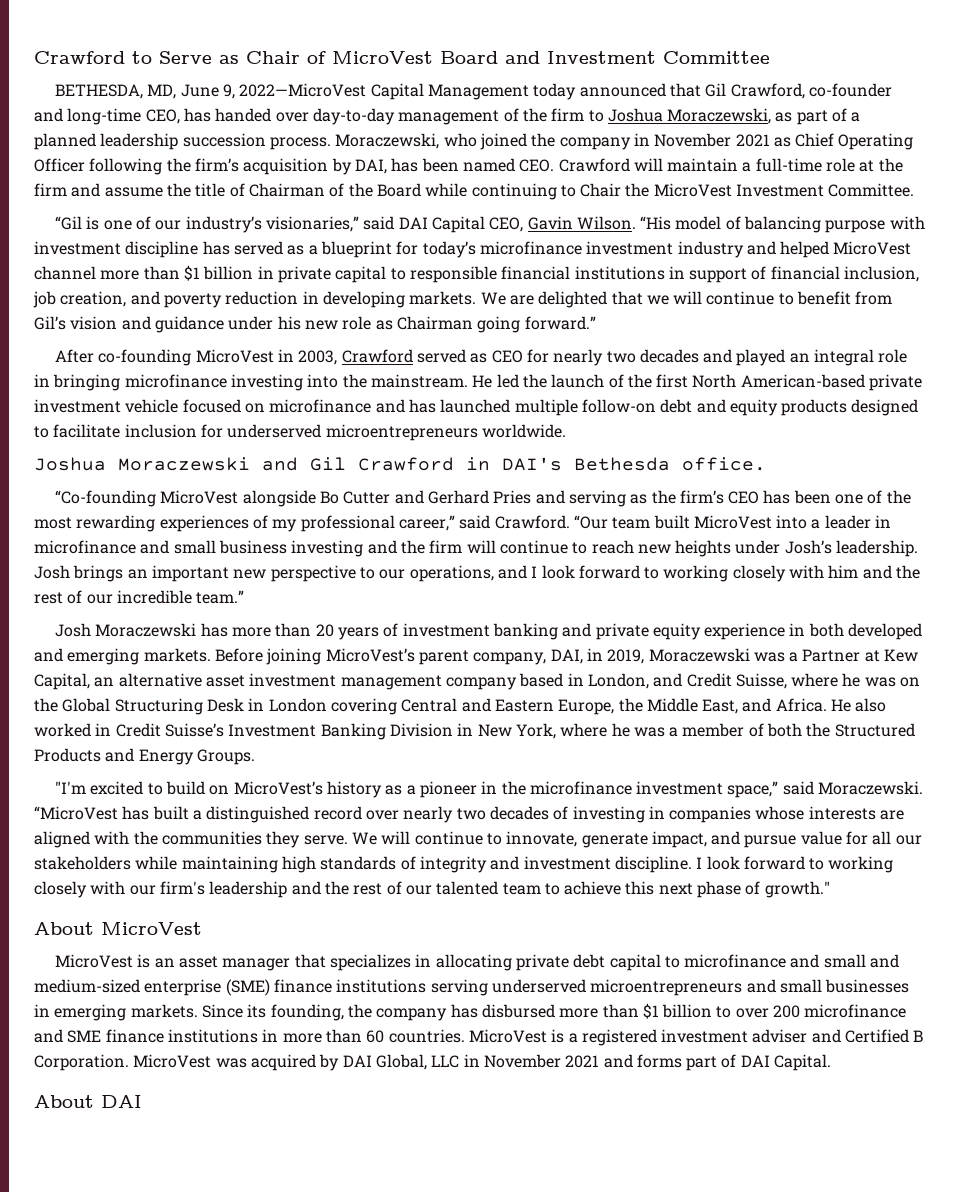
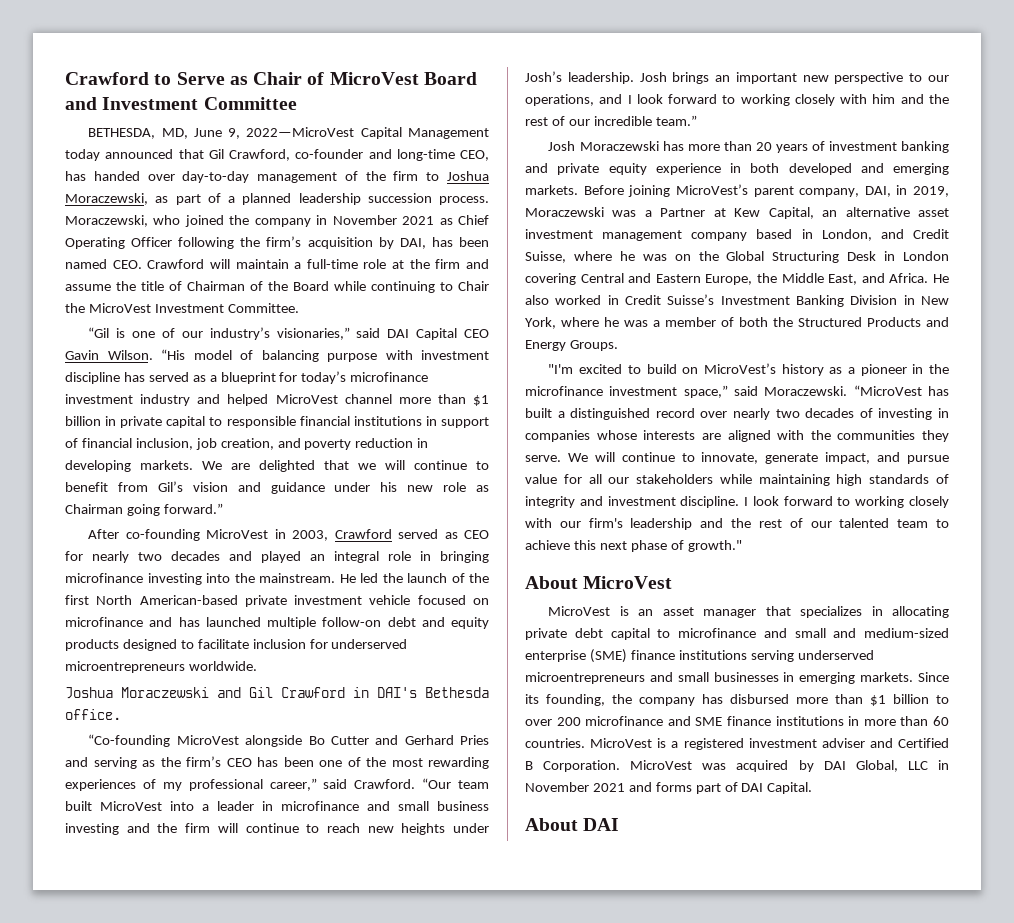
[489,217,524,232] CEO, -> [464,329,490,338] CEO

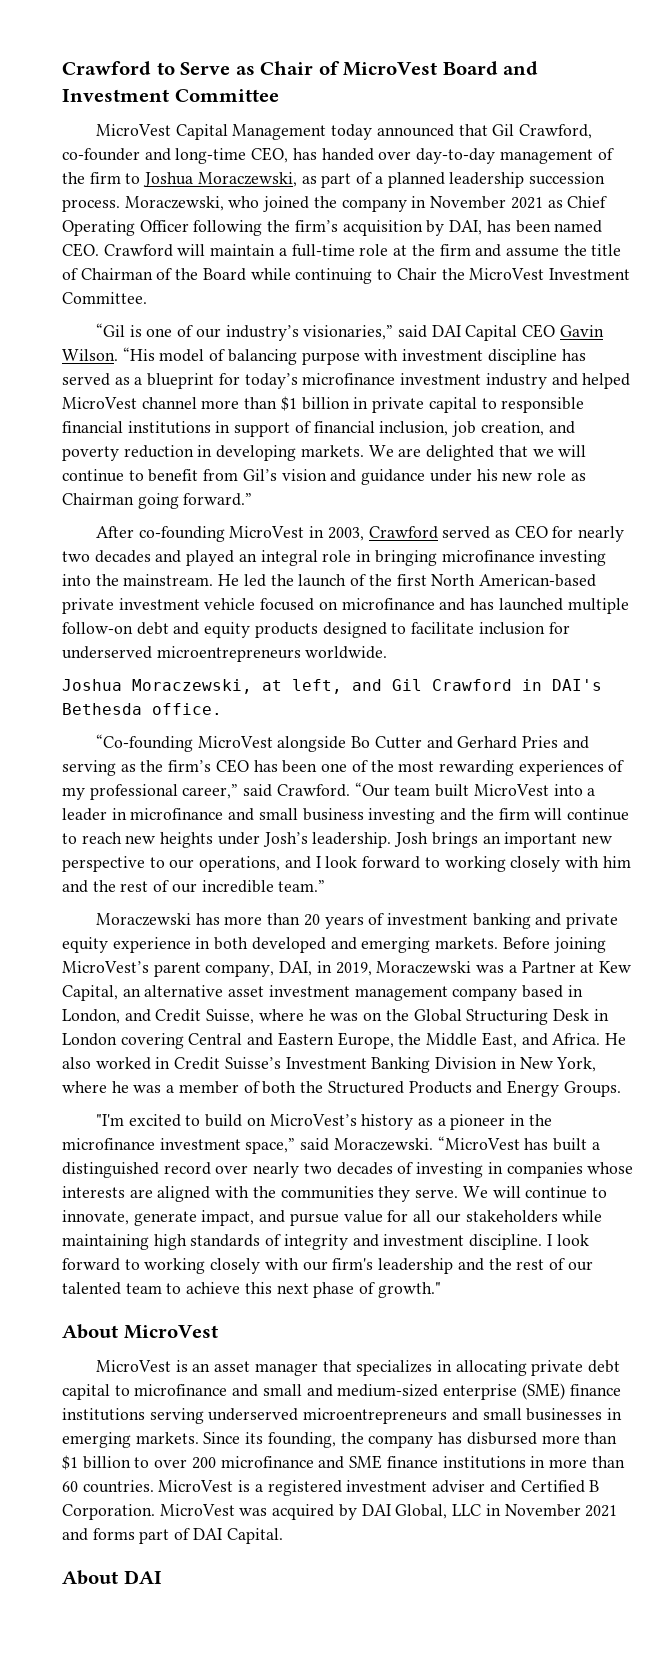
[88,127,355,139] BETHESDA, MD, June 9, 2022—MicroVest -> [95,124,171,136] MicroVest
[121,687,209,698] Moraczewski -> [132,679,342,694] Moraczewski, at left,
[548,141,576,151] Josh -> (326, 886) none

